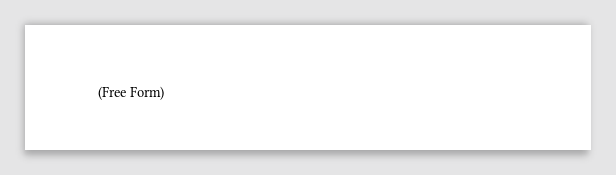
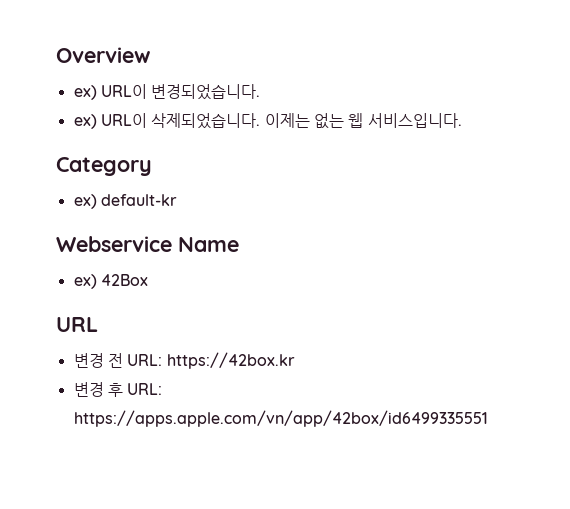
[98,86,164,100] (Free Form) -> [56,47,151,63] [73,84,261,100] [73,113,462,129] [56,157,152,176] [73,194,177,209] [56,236,239,252] [73,274,148,289] [56,317,98,332] [73,352,295,369] [73,382,163,397] [73,410,488,427] Overview // ex) URL이 변경되었습니다. // ex) URL이 삭제되었습니다. 이제는 없는 웹 서비스입니다. // Category // ex) default-kr // Webservice Name // ex) 42Box // URL // 변경 전 URL: https://42box.kr // 변경 후 URL: https://apps.apple.com/vn/app/42box/id6499335551

